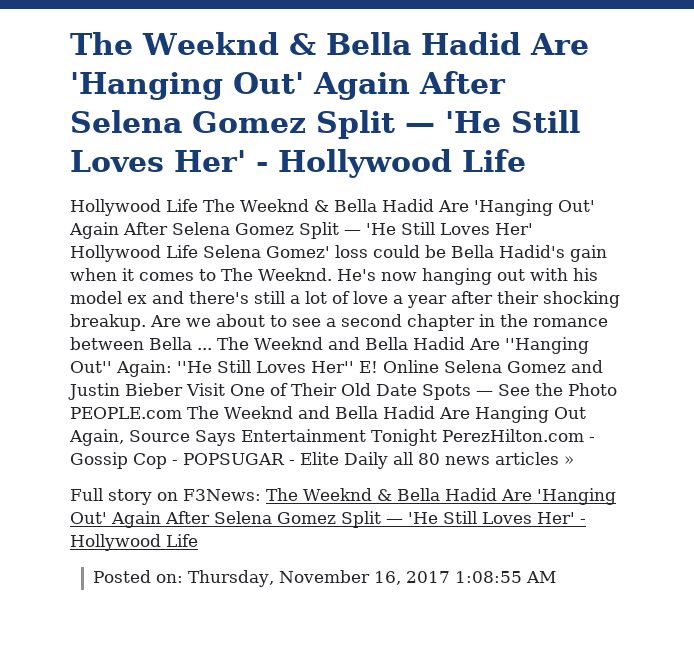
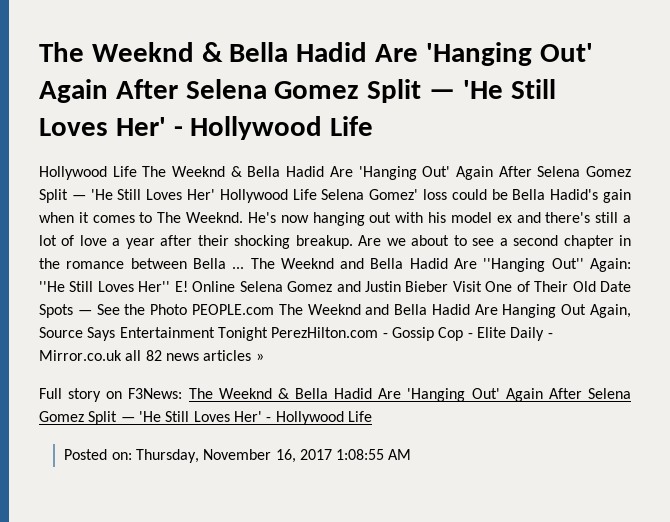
[183,452,440,469] POPSUGAR - Elite Daily all 80 -> [476,327,553,341] [39,350,162,361] Elite Daily - Mirror.co.uk all 82

